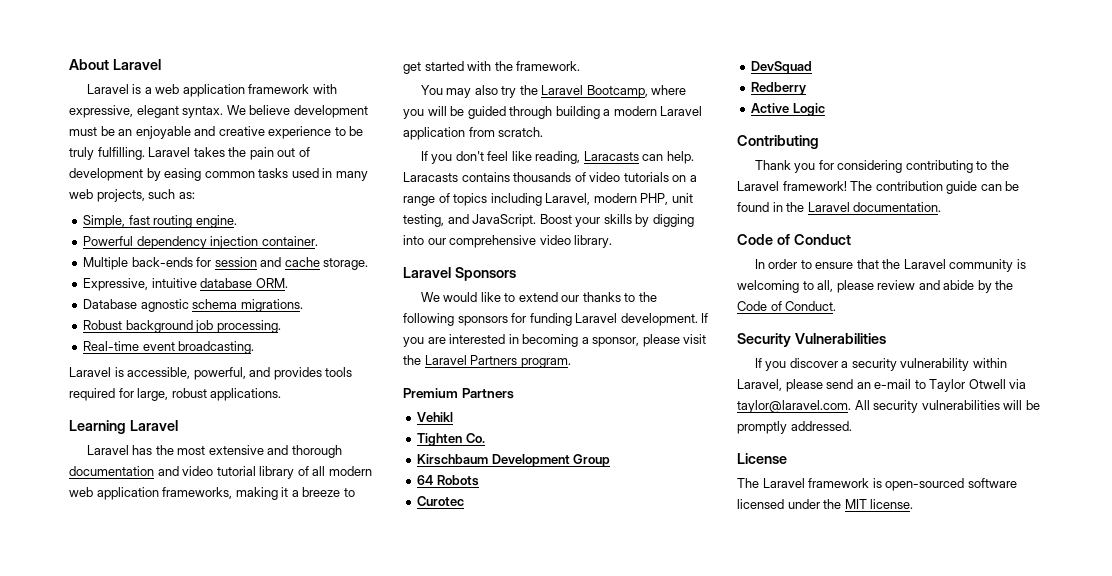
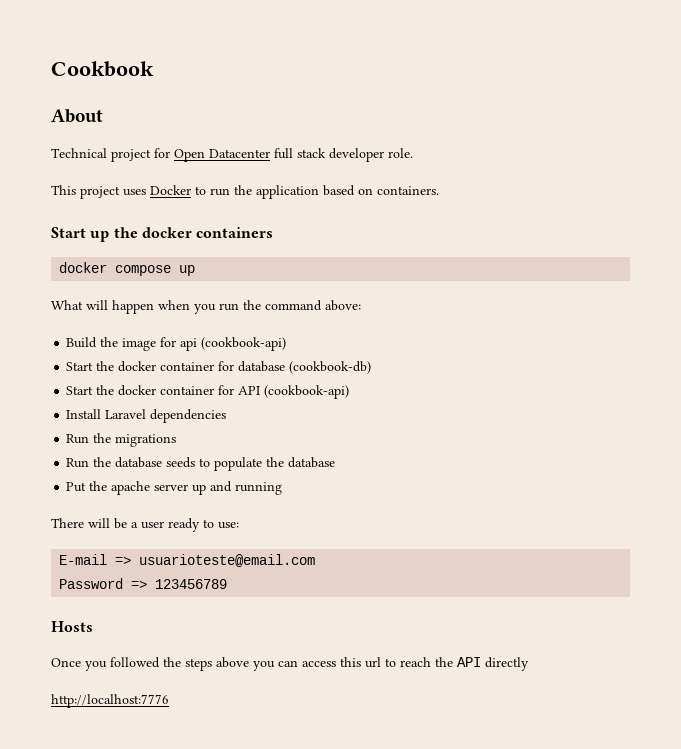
(69, 64) none -> [51,61,154,77] Cookbook //
[112,59,161,70] [86,84,337,97] [69,105,368,118] [69,126,364,139] [69,147,310,160] [69,168,368,181] [69,189,195,202] [83,215,237,228] [83,236,318,249] [83,257,369,270] [83,278,288,291] [83,299,303,312] [83,320,281,333] [83,341,255,354] [69,367,353,380] [69,388,282,401] [69,420,178,434] [86,445,342,458] [69,466,372,479] [69,487,355,500] [403,61,581,74] [420,85,687,98] [403,106,703,119] [403,127,544,140] [420,151,694,164] [403,172,697,182] [403,193,693,206] [403,214,694,227] [403,235,613,248] [403,267,516,281] [420,292,657,302] [403,313,709,326] [403,334,707,347] [403,355,571,368] [403,388,514,399] [417,412,454,422] [417,433,485,446] [417,454,611,467] [417,475,479,486] [417,496,465,506] [751,61,813,74] [751,82,807,95] [751,103,825,116] [737,135,819,149] [754,160,1009,173] [737,181,1020,194] [737,202,942,212] [737,234,851,245] [754,259,1026,272] [737,280,1014,293] [737,301,837,311] [737,333,886,347] [754,358,1007,371] [737,379,1027,392] [737,400,1040,413] [737,421,852,434] [737,453,787,464] [737,478,1017,491] [737,499,914,509] Laravel // Laravel is a web application framework with expressive, elegant syntax. We believe development must be an enjoyable and creative experience to be truly fulfilling. Laravel takes the pain out of development by easing common tasks used in many web projects, such as: // Simple, fast routing engine. // Powerful dependency injection container. // Multiple back-ends for session and cache storage. // Expressive, intuitive database ORM. // Database agnostic schema migrations. // Robust background job processing. // Real-time event broadcasting. // Laravel is accessible, powerful, and provides tools required for large, robust applications. // Learning Laravel // Laravel has the most extensive and thorough documentation and video tutorial library of all modern web application frameworks, making it a breeze to get started with the framework. // You may also try the Laravel Bootcamp, where you will be guided through building a modern Laravel application from scratch. // If you don't feel like reading, Laracasts can help. Laracasts contains thousands of video tutorials on a range of topics including Laravel, modern PHP, unit testing, and JavaScript. Boost your skills by digging into our comprehensive video library. // Laravel Sponsors // We would like to extend our thanks to the following sponsors for funding Laravel development. If you are interested in becoming a sponsor, please visit the Laravel Partners program. // Premium Partners // Vehikl // Tighten Co. // Kirschbaum Development Group // 64 Robots // Curotec // DevSquad // Redberry // Active Logic // Contributing // Thank you for considering contributing to the Laravel framework! The contribution guide can be found in the Laravel documentation. // Code of Conduct // In order to ensure that the Laravel community is welcoming to all, please review and abide by the Code of Conduct. // Security Vulnerabilities // If you discover a security vulnerability within Laravel, please send an e-mail to Taylor Otwell via taylor@laravel.com. All security vulnerabilities will be promptly addressed. // License // The Laravel framework is open-sourced software licensed under the MIT license. -> [51,148,413,162] [51,185,439,199] [51,227,274,242] [59,262,196,276] [51,300,361,314] [66,337,287,351] [66,361,372,374] [66,385,350,399] [66,409,227,423] [66,433,177,447] [66,457,336,471] [66,481,283,495] [51,518,239,532] [59,554,316,567] [59,578,228,589] [51,621,93,632] [51,657,529,671] [51,694,169,708] // Technical project for Open Datacenter full stack developer role. // This project uses Docker to run the application based on containers. // Start up the docker containers // docker compose up // What will happen when you run the command above: // Build the image for api (cookbook-api) // Start the docker container for database (cookbook-db) // Start the docker container for API (cookbook-api) // Install Laravel dependencies // Run the migrations // Run the database seeds to populate the database // Put the apache server up and running // There will be a user ready to use: // E-mail => usuarioteste@email.com // Password => 123456789 // Hosts // Once you followed the steps above you can access this url to reach the API directly // http://localhost:7776

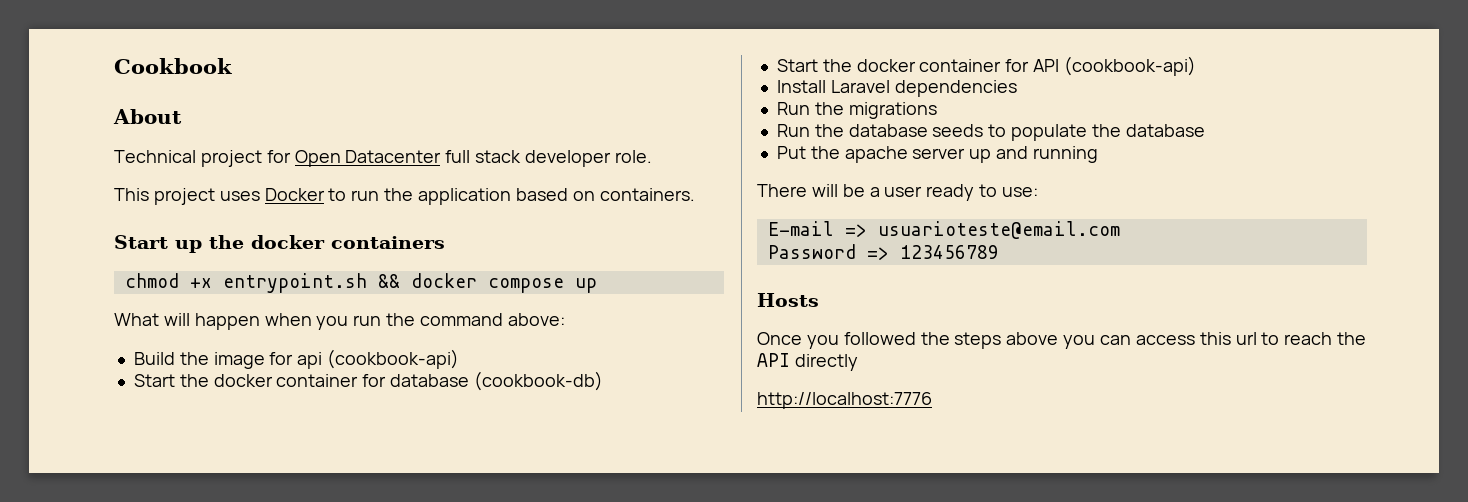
(274, 232) none -> [124,273,400,293] chmod +x entrypoint.sh &&

